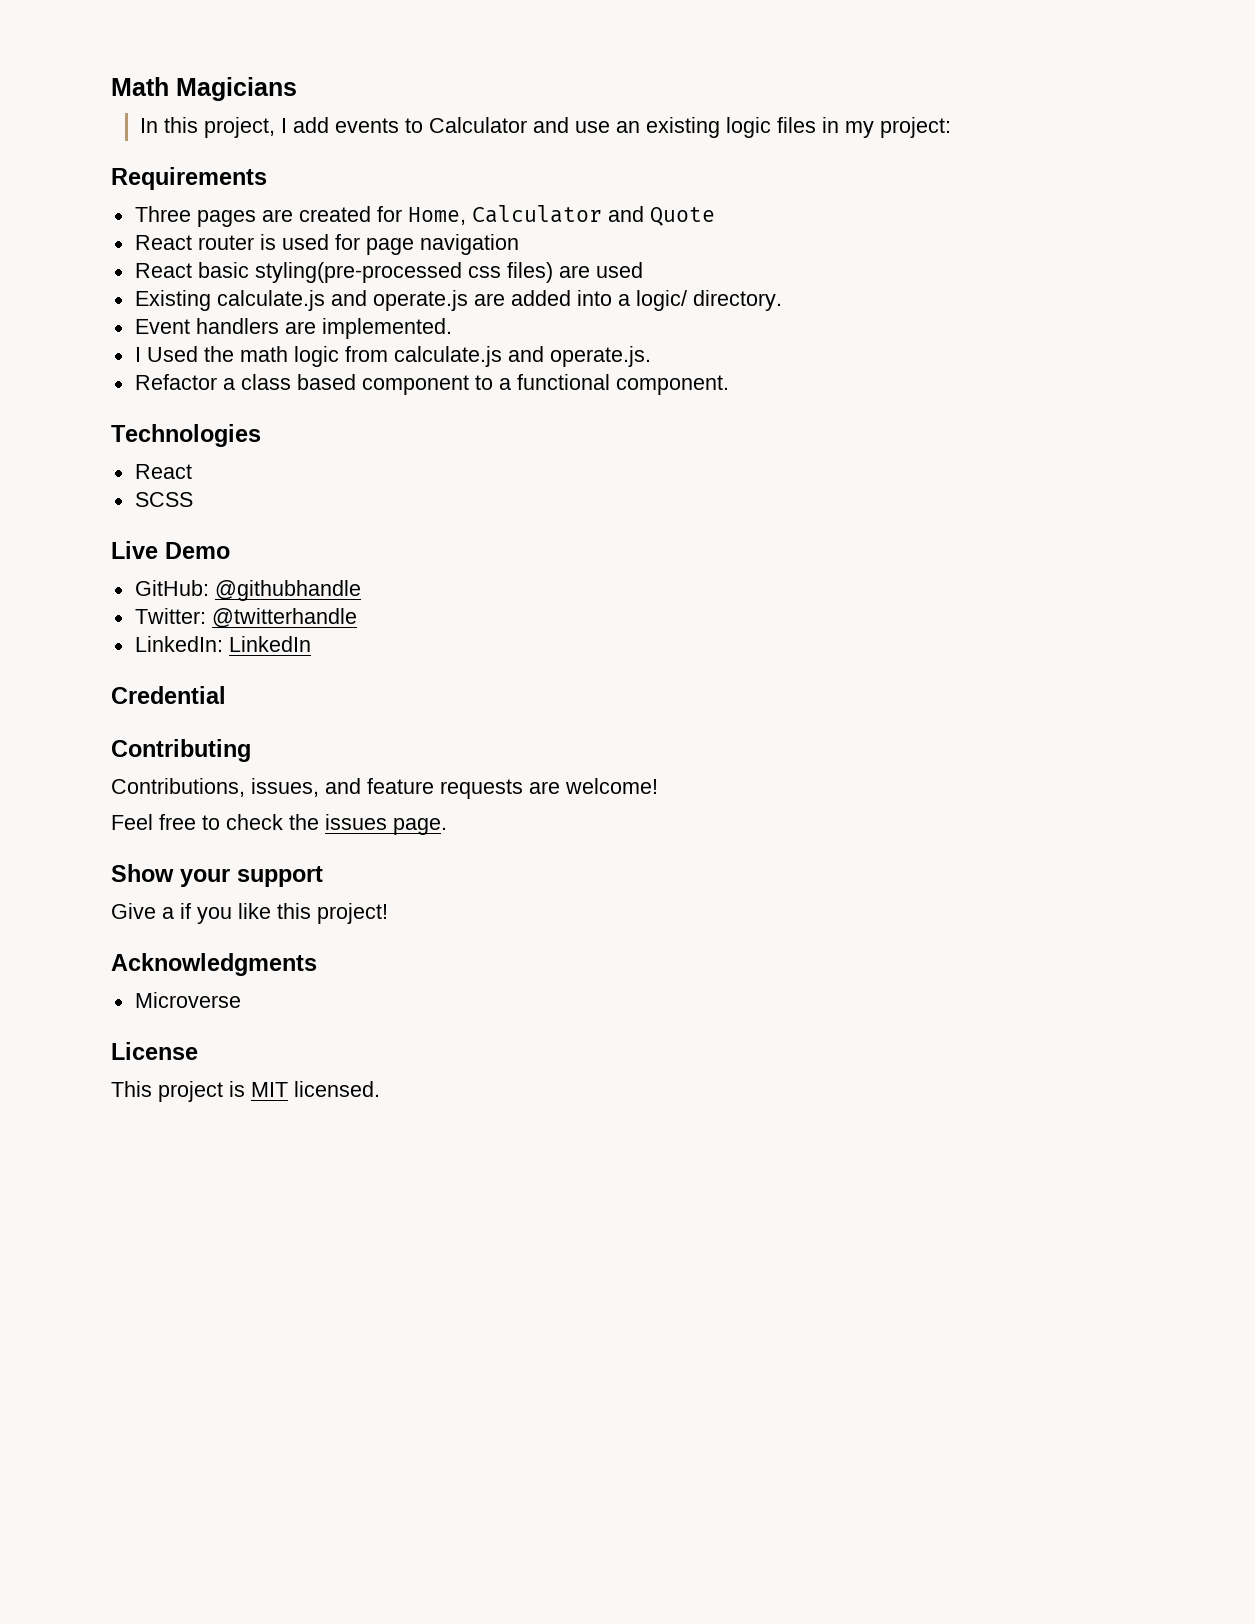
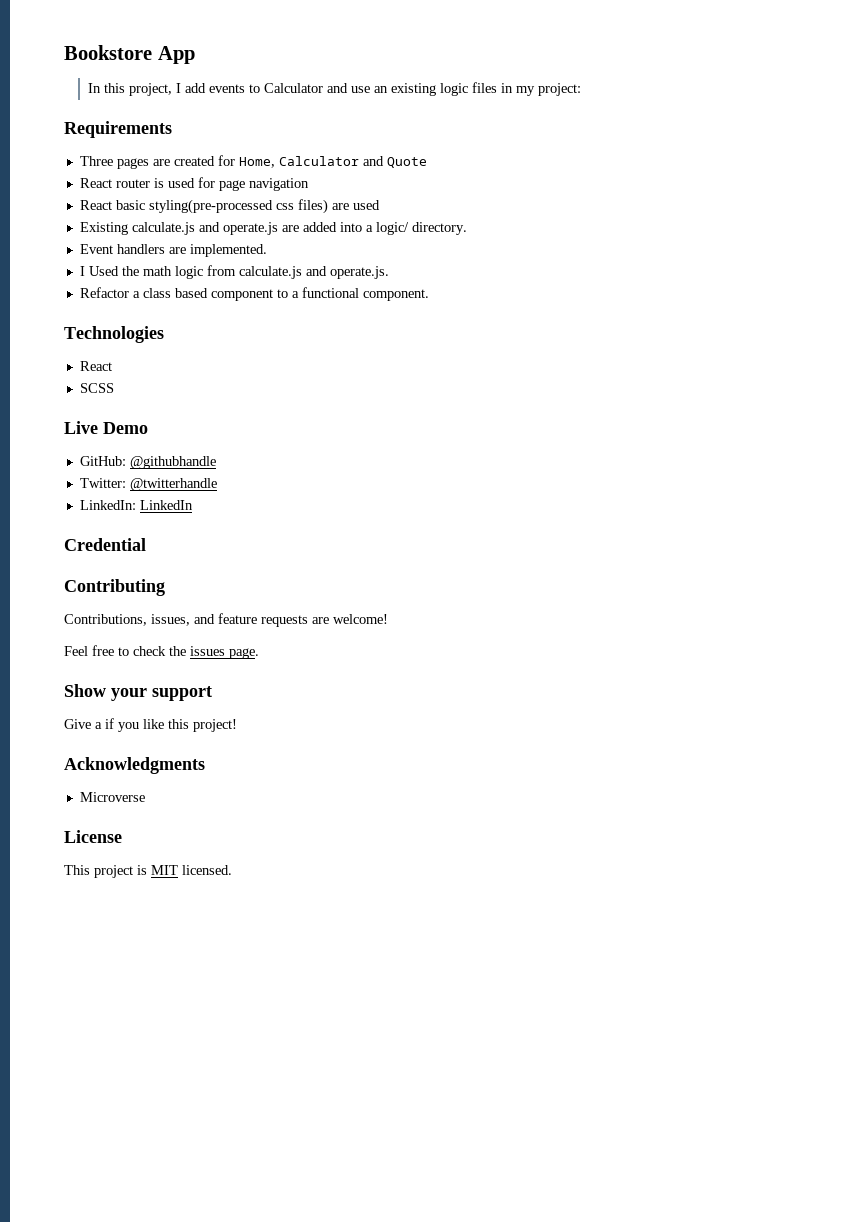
[111,77,297,101] Math Magicians -> [64,45,195,64] Bookstore App

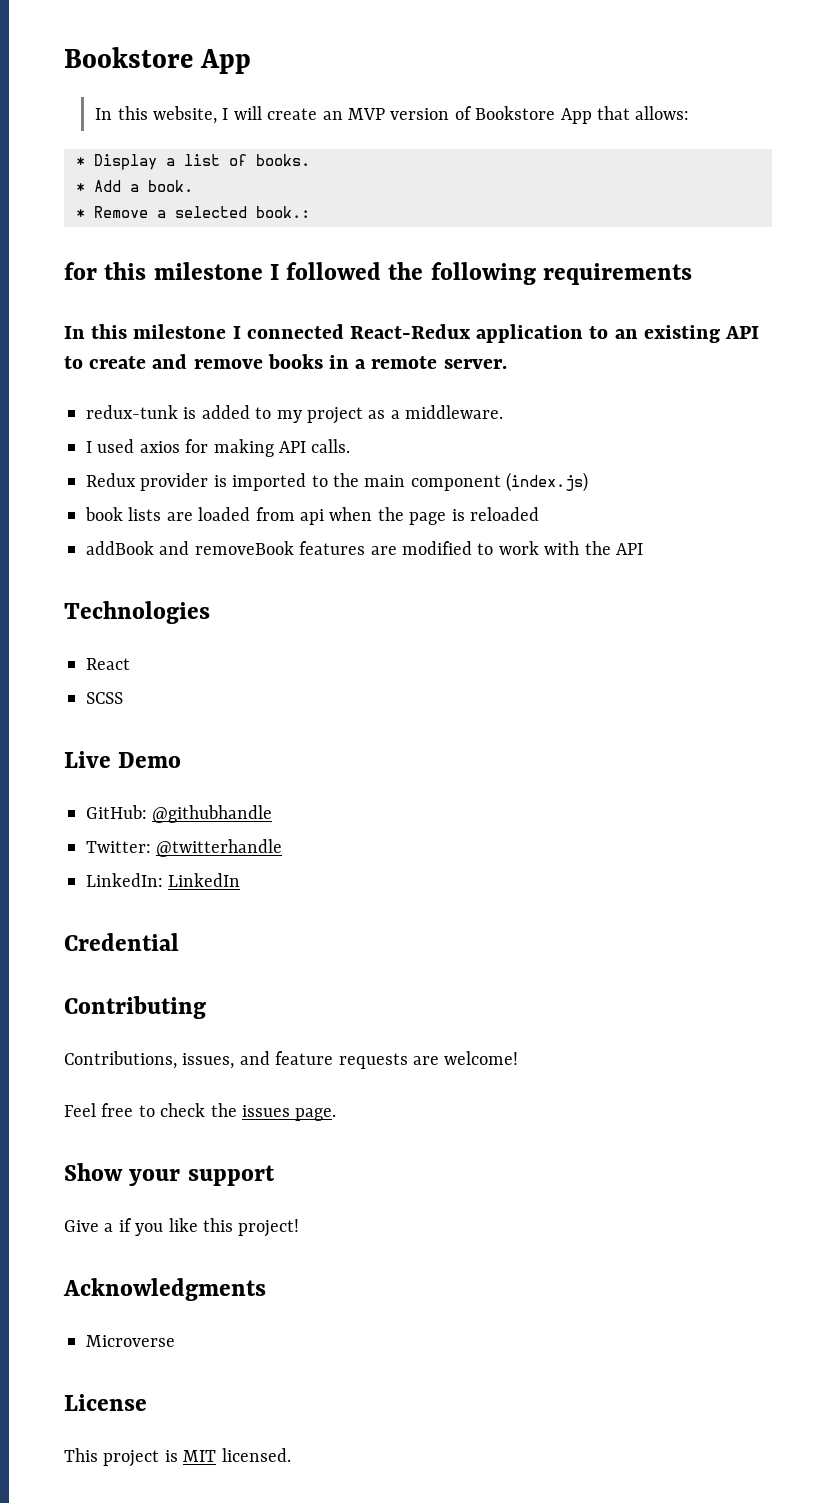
[129,82,582,96] [64,121,172,138] [79,155,427,169] [79,177,309,191] [79,199,380,214] [79,222,467,235] [79,244,267,257] [79,265,389,279] [79,287,429,301] project, I add events to Calculator and use an existing logic files in my project: // Requirements // Three pages are created for Home, Calculator and Quote // React router is used for page navigation // React basic styling(pre-processed css files) are used // Existing calculate.js and operate.js are added into a logic/ directory. // Event handlers are implemented. // I Used the math logic from calculate.js and operate.js. // Refactor a class based component to a functional component. -> [153,106,690,124] [76,154,310,170] [76,180,193,192] [76,206,310,218] [64,262,693,285] [64,324,760,343] [64,354,507,369] [86,405,504,424] [86,439,351,457] [86,472,589,492] [85,507,539,525] [86,541,643,555] website, I will create an MVP version of Bookstore App that allows: // * Display a list of books. // * Add a book. // * Remove a selected book.: // for this milestone I followed the following requirements // In this milestone I connected React-Redux application to an existing API to create and remove books in a remote server. // redux-tunk is added to my project as a middleware. // I used axios for making API calls. // Redux provider is imported to the main component (index.js) // book lists are loaded from api when the page is reloaded // addBook and removeBook features are modified to work with the API

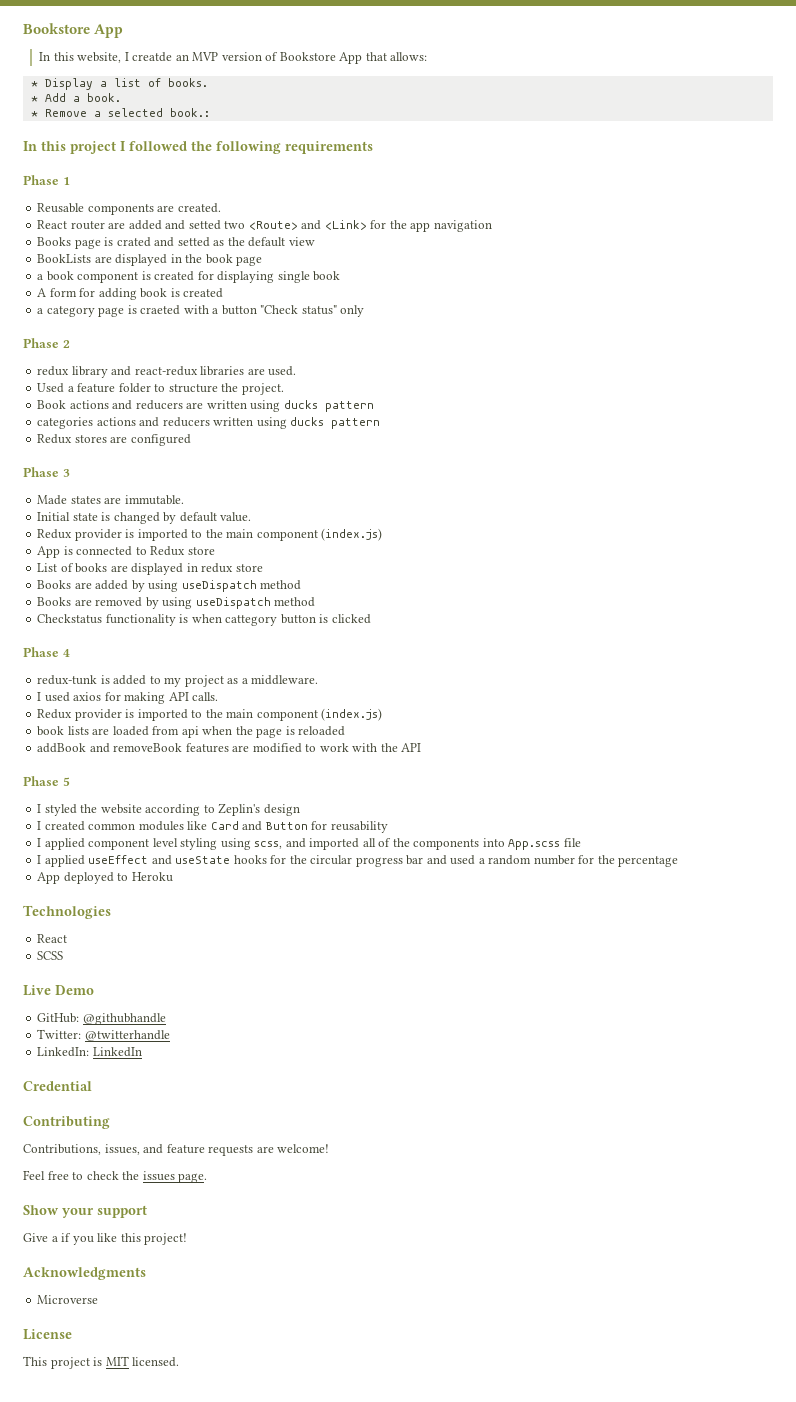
[233,106,318,120] will create -> [132,52,173,62] creatde
[64,262,263,280] for this milestone -> [23,141,116,154] In this project
[64,324,760,343] [64,354,507,369] In this milestone I connected React-Redux application to an existing API to create and remove books in a remote server. -> [23,175,70,185] [37,203,221,215] [37,220,492,232] [37,237,315,249] [37,254,263,266] [37,271,341,283] [37,288,224,300] [37,305,365,317] [23,338,70,348] [37,366,297,378] [37,383,284,395] [37,400,374,412] [37,417,381,429] [37,434,191,446] [23,467,70,477] [37,495,184,505] [37,512,252,524] [37,528,383,541] [37,546,215,558] [37,563,263,575] [37,580,302,592] [37,597,316,609] [37,614,371,626] [23,647,70,657] Phase 1 // Reusable components are created. // React router are added and setted two <Route> and <Link> for the app navigation // Books page is crated and setted as the default view // BookLists are displayed in the book page // a book component is created for displaying single book // A form for adding book is created // a category page is craeted with a button "Check status" only // Phase 2 // redux library and react-redux libraries are used. // Used a feature folder to structure the project. // Book actions and reducers are written using ducks pattern // categories actions and reducers written using ducks pattern // Redux stores are configured // Phase 3 // Made states are immutable. // Initial state is changed by default value. // Redux provider is imported to the main component (index.js) // App is connected to Redux store // List of books are displayed in redux store // Books are added by using useDispatch method // Books are removed by using useDispatch method // Checkstatus functionality is when cattegory button is clicked // Phase 4
(643, 549) none -> [23,776,70,786] [37,803,300,816] [37,821,388,833] [37,838,581,850] [37,855,679,867] [37,872,173,884] // Phase 5 // I styled the website according to Zeplin's design // I created common modules like Card and Button for reusability // I applied component level styling using scss, and imported all of the components into App.scss file // I applied useEffect and useState hooks for the circular progress bar and used a random number for the percentage // App deployed to Heroku

